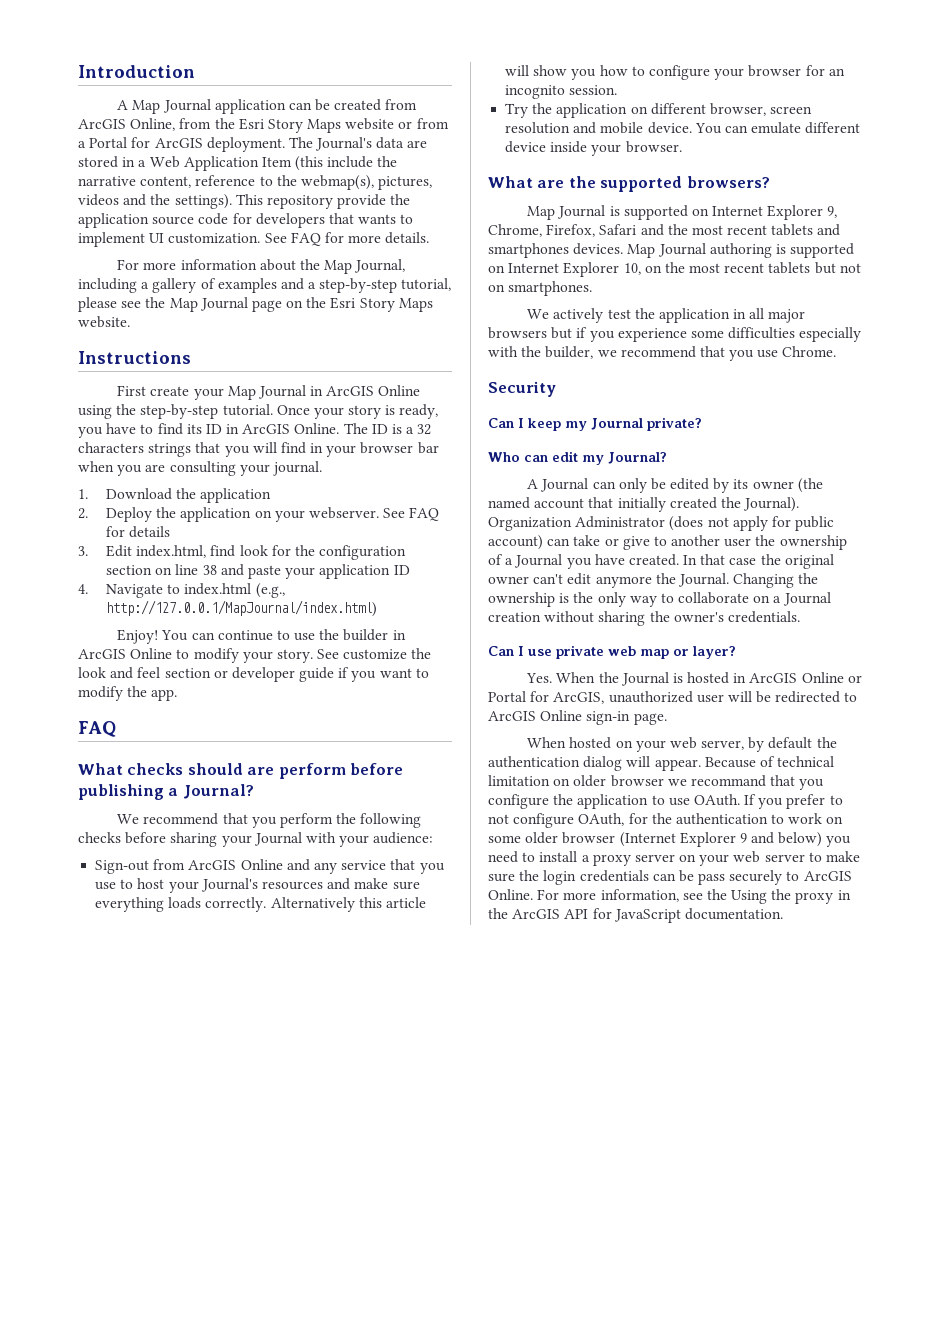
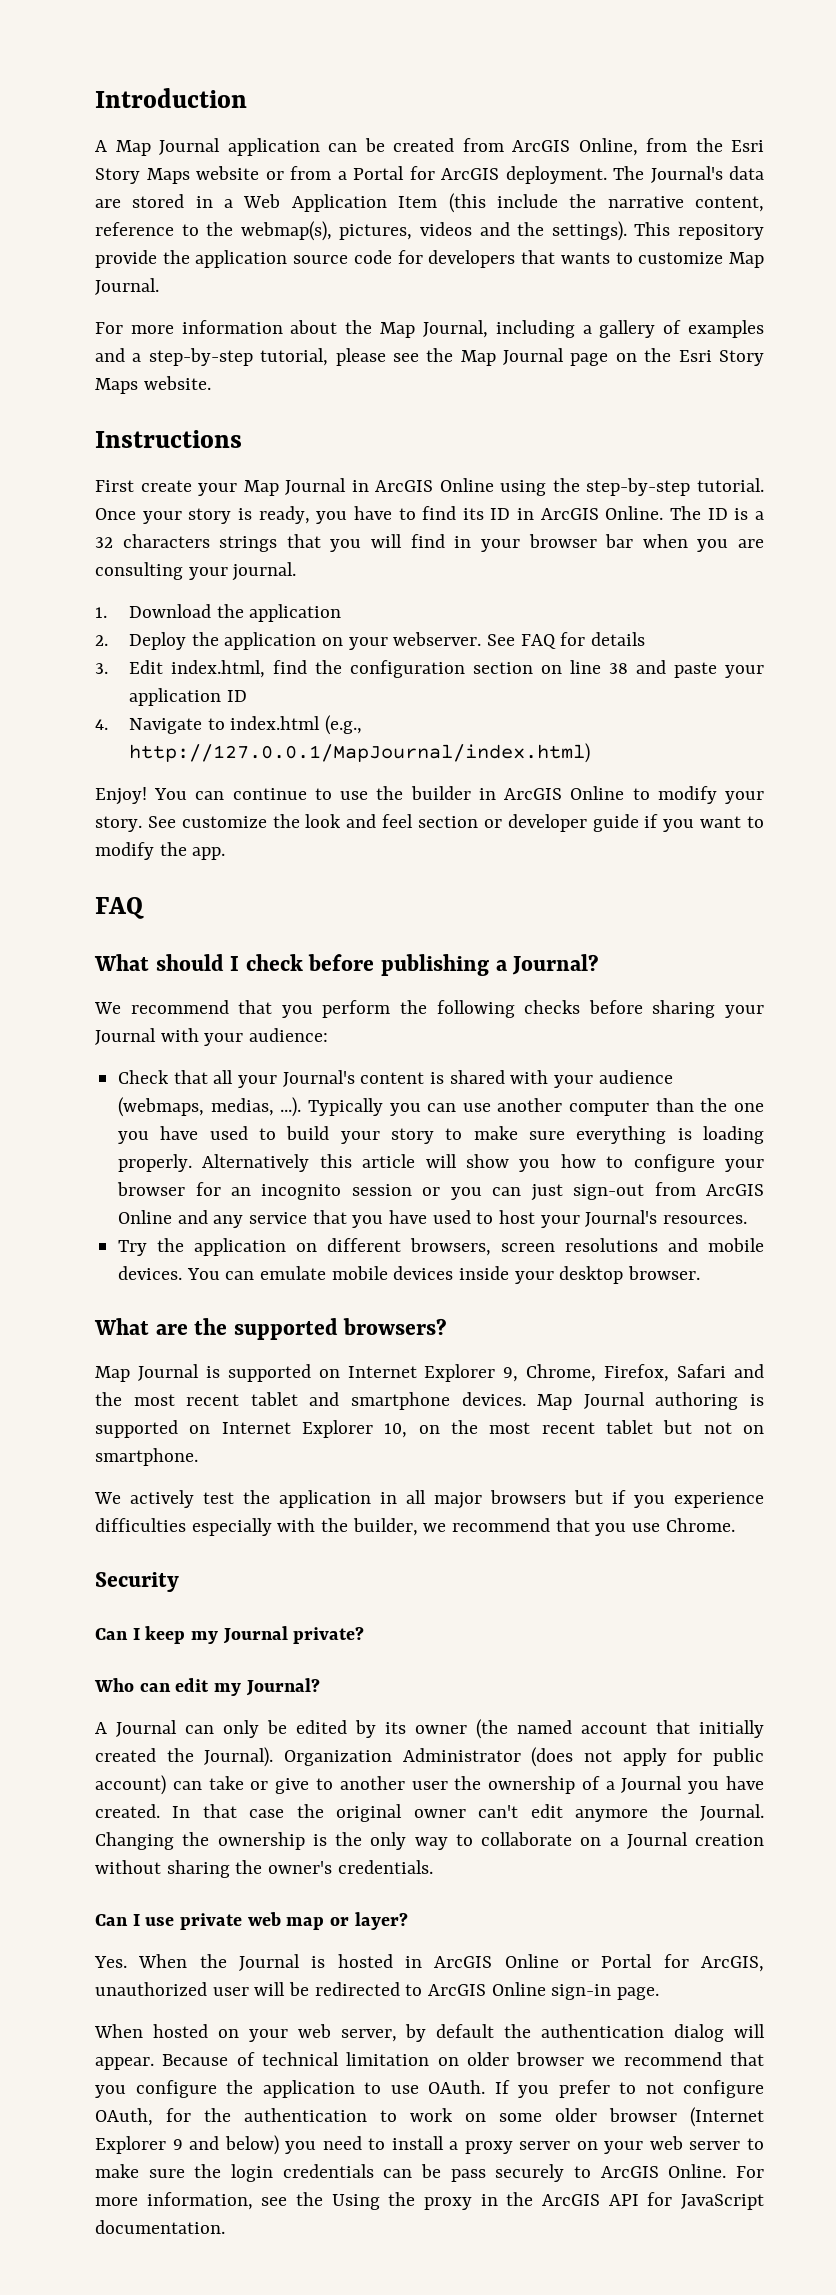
[78,232,430,247] implement UI customization. See FAQ for more details. -> [638,252,765,268] [95,278,159,295] customize Map Journal.
[239,545,291,556] look for -> (307, 667) none
[127,763,346,779] checks should are perform -> [155,954,303,971] should I check
[95,859,445,874] [95,878,420,893] [95,897,267,912] Sign-out from ArcGIS Online and any service that you use to host your Journal's resources and make sure everything loads correctly. -> [118,1070,673,1088] [118,1097,764,1117] [118,1126,764,1144] [118,1154,193,1172] Check that all your Journal's content is shared with your audience (webmaps, medias, ...). Typically you can use another computer than the one you have used to build your story to make sure everything is loading properly.
[569,85,618,95] session. -> [351,1182,764,1201] [118,1210,748,1228] session or you can just sign-out from ArcGIS Online and any service that you have used to host your Journal's resources.
[709,103,813,116] [505,122,571,134] browser, screen resolution -> [410,1238,659,1256] browsers, screen resolutions
[647,122,692,134] device. -> [118,1266,183,1280] devices.
[805,122,861,134] [505,141,547,153] different device -> [331,1266,454,1280] mobile devices
(622, 150) none -> [559,1266,624,1284] desktop
[771,224,841,236] [488,243,569,258] tablets and smartphones -> [250,1392,450,1410] tablet and smartphone
[768,262,811,274] tablets -> [605,1420,653,1434] tablet
[508,281,593,296] smartphones. -> [95,1448,198,1466] smartphone.
[690,330,724,338] some -> (764, 1500) none
[690,775,766,787] recommand -> [623,2052,722,2066] recommend

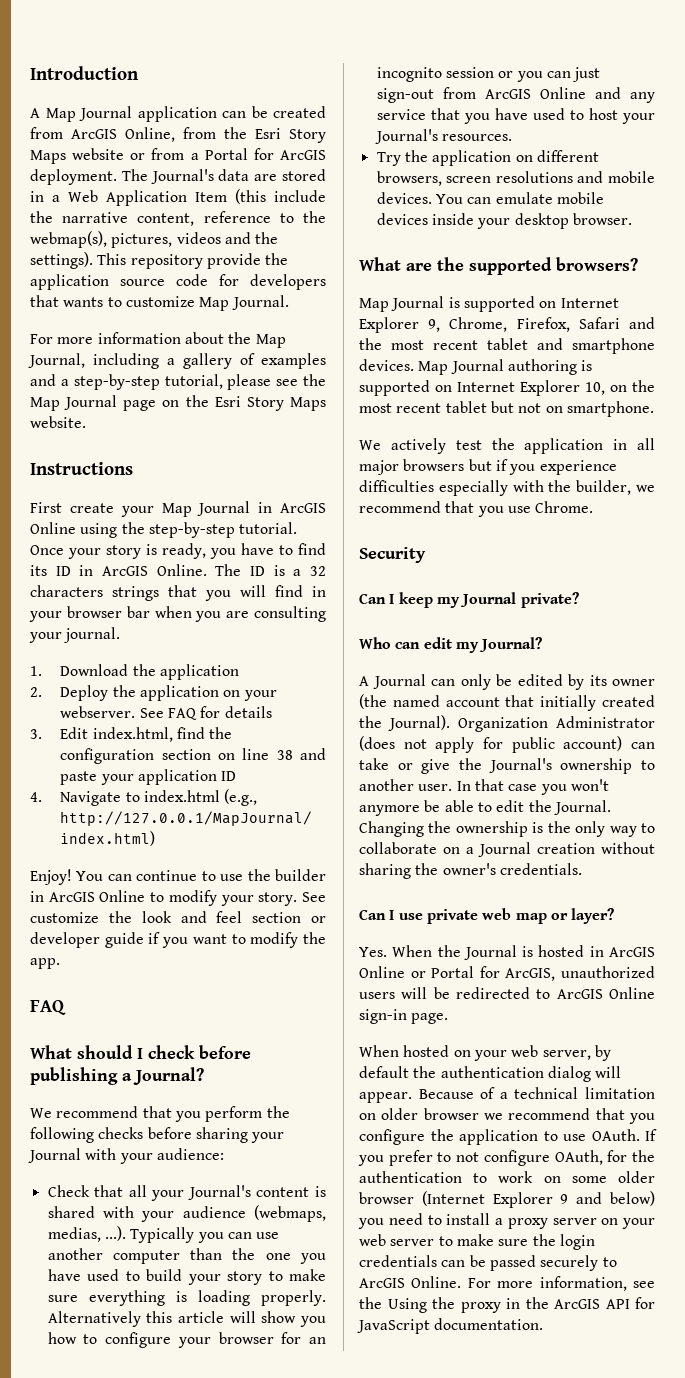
[315,1776,765,1794] [95,1804,649,1822] to another user the ownership of a Journal you have created. In that case the original owner can't edit anymore -> [459,758,655,774] [359,779,609,795] [359,800,525,816] the Journal's ownership to another user. In that case you won't anymore be able to edit
[212,1987,249,1996] user -> [359,992,395,999] users
(255, 2059) none -> [499,1092,508,1099] a
[450,2169,486,2182] pass -> [489,1255,536,1271] passed

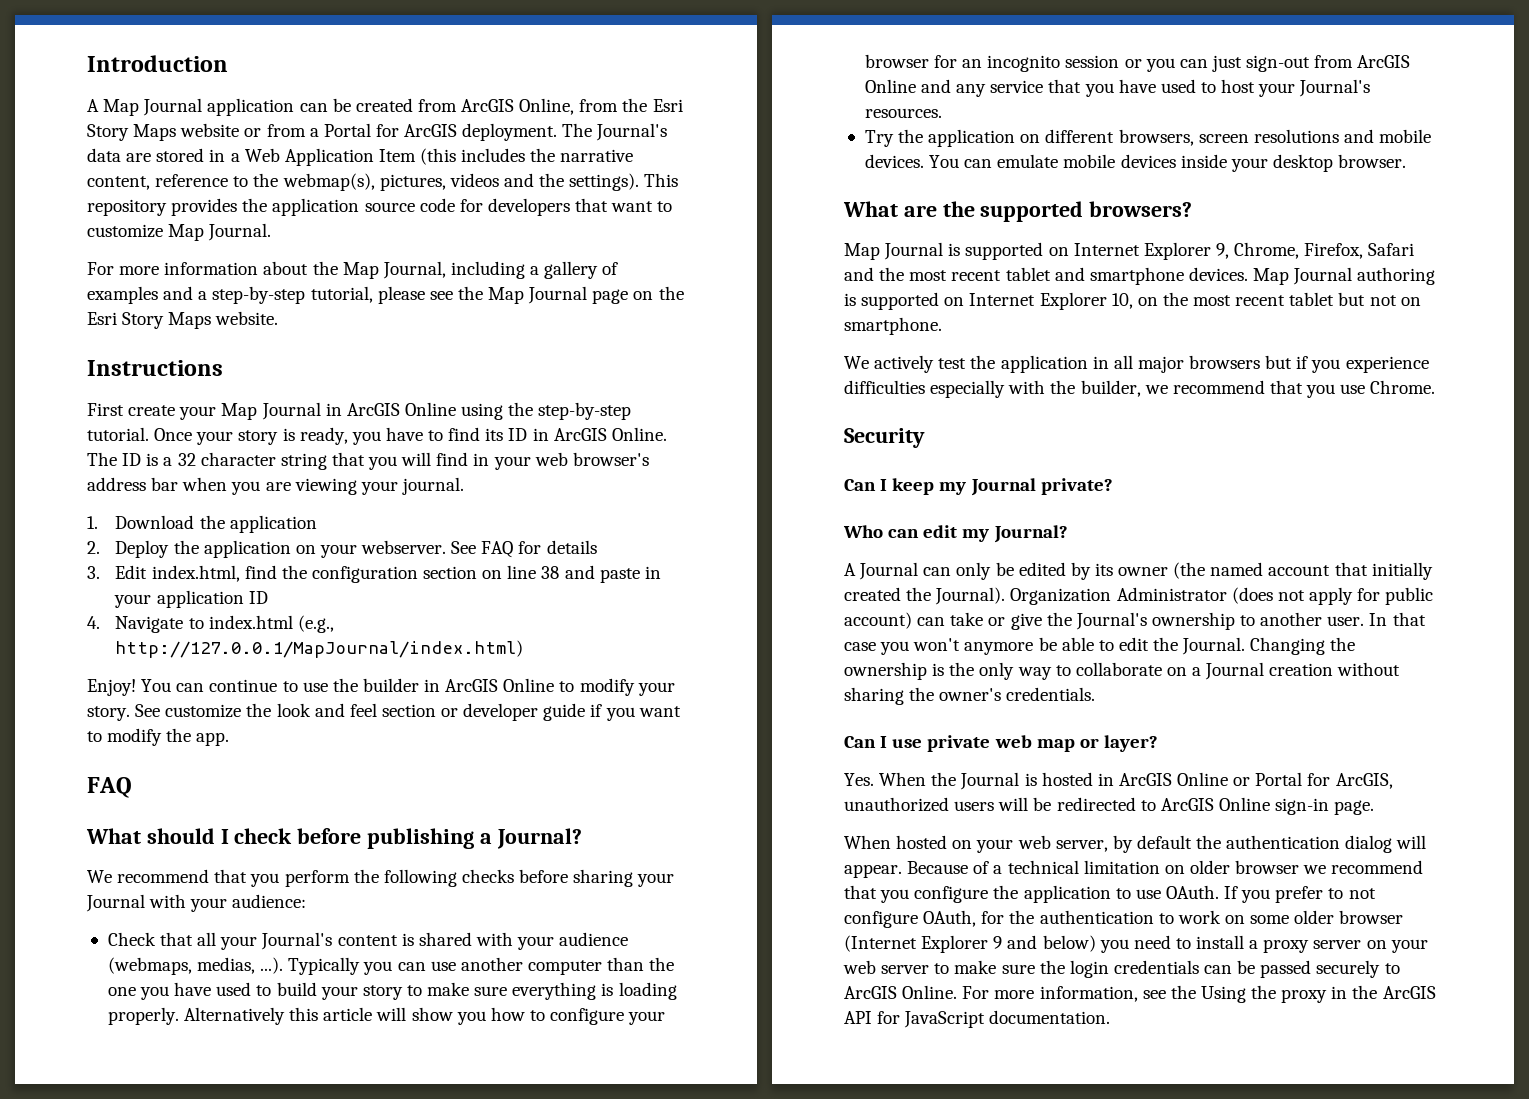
[274,190,326,202] include -> [461,148,526,162] includes
[206,253,261,269] provide -> [171,198,238,216] provides
[63,297,104,307] wants -> [611,201,654,212] want
[30,585,159,601] characters strings -> [200,452,327,470] character string
[66,606,122,618] browser -> [534,452,649,466] [87,477,146,491] web browser's address
[254,606,326,622] consulting -> [294,478,357,495] viewing
(98, 778) none -> [644,566,661,579] in

